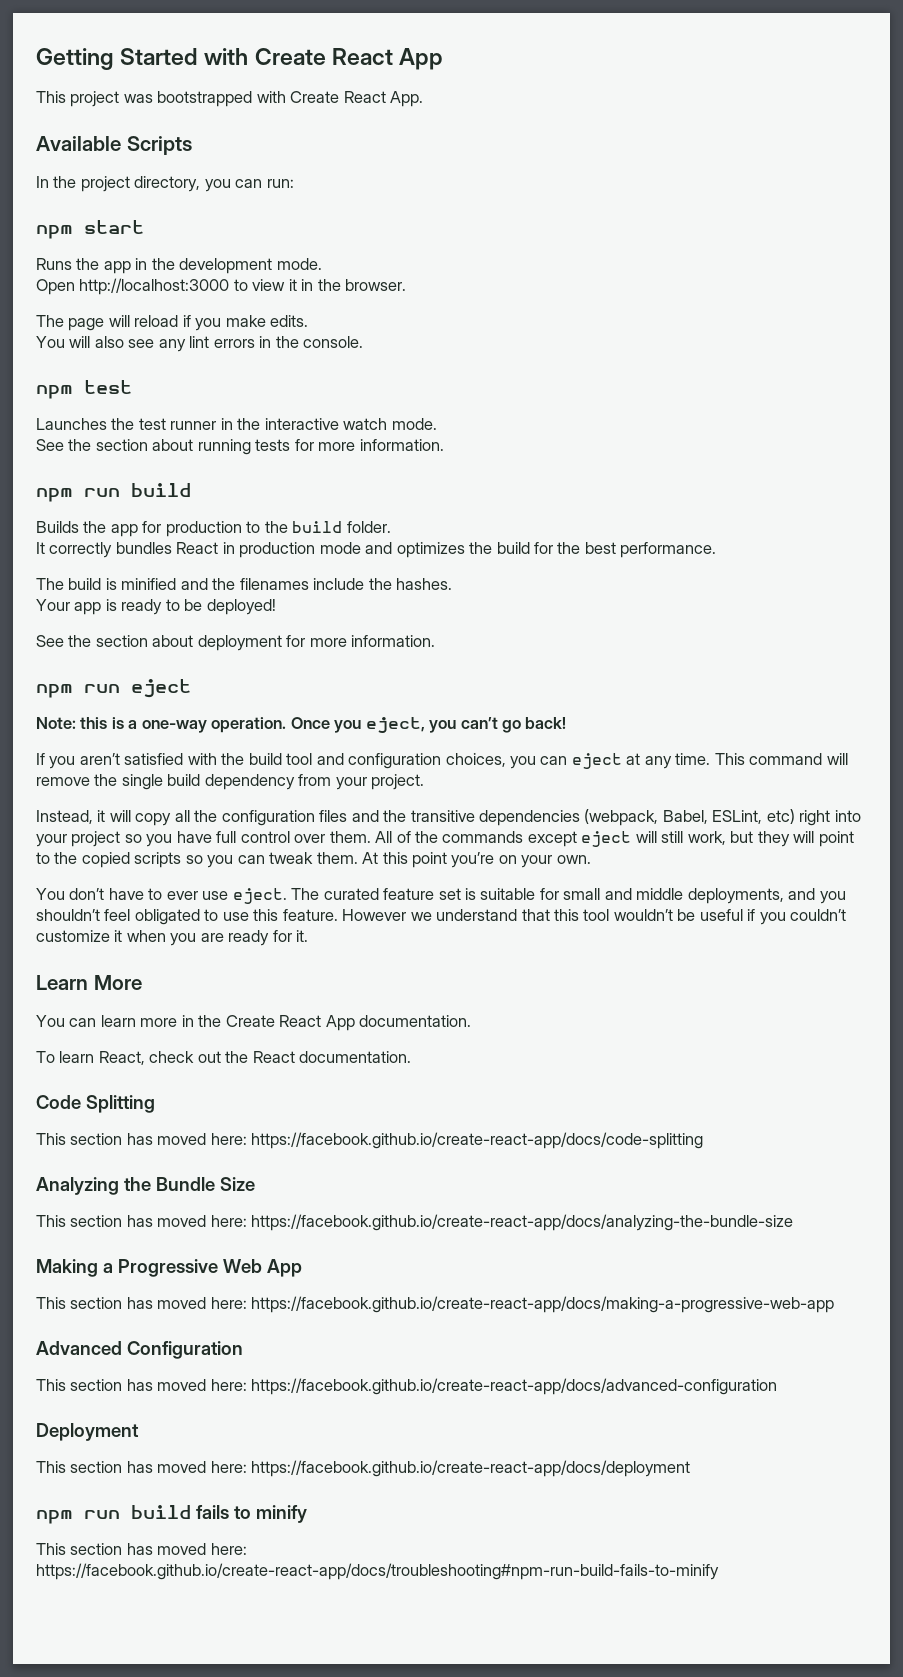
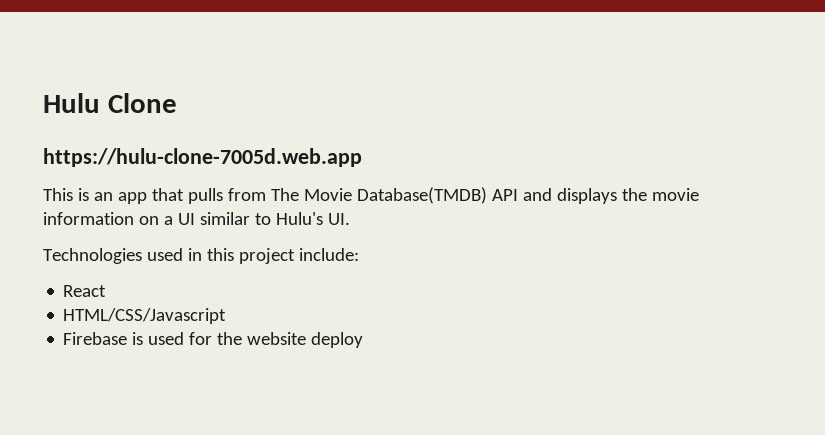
[36,48,444,70] [36,91,424,107] [36,136,192,155] [36,176,294,192] [36,220,144,239] [36,258,322,274] [36,278,407,295] [36,315,309,331] [36,336,364,352] [36,380,132,399] [36,418,437,430] [36,439,444,455] [36,483,191,502] [36,521,391,537] [36,542,717,558] [36,578,453,590] [36,599,276,615] [36,635,436,651] [36,679,191,698] [36,717,567,733] [36,753,848,769] [36,774,425,790] [36,809,861,826] [36,831,854,847] [36,852,591,868] [36,888,846,904] [36,909,847,925] [36,930,309,946] [36,975,142,990] [36,1015,472,1031] [36,1051,412,1065] [36,1095,155,1113] [36,1132,704,1149] [36,1177,255,1195] [36,1214,794,1231] [36,1259,302,1277] [36,1296,835,1313] [36,1341,243,1359] [36,1378,778,1395] [36,1423,139,1441] [36,1460,691,1477] [36,1505,307,1524] [36,1543,247,1555] [36,1563,719,1580] Getting Started with Create React App // This project was bootstrapped with Create React App. // Available Scripts // In the project directory, you can run: // npm start // Runs the app in the development mode. // Open http://localhost:3000 to view it in the browser. // The page will reload if you make edits. // You will also see any lint errors in the console. // npm test // Launches the test runner in the interactive watch mode. // See the section about running tests for more information. // npm run build // Builds the app for production to the build folder. // It correctly bundles React in production mode and optimizes the build for the best performance. // The build is minified and the filenames include the hashes. // Your app is ready to be deployed! // See the section about deployment for more information. // npm run eject // Note: this is a one-way operation. Once you eject, you can’t go back! // If you aren’t satisfied with the build tool and configuration choices, you can eject at any time. This command will remove the single build dependency from your project. // Instead, it will copy all the configuration files and the transitive dependencies (webpack, Babel, ESLint, etc) right into your project so you have full control over them. All of the commands except eject will still work, but they will point to the copied scripts so you can tweak them. At this point you’re on your own. // You don’t have to ever use eject. The curated feature set is suitable for small and middle deployments, and you shouldn’t feel obligated to use this feature. However we understand that this tool wouldn’t be useful if you couldn’t customize it when you are ready for it. // Learn More // You can learn more in the Create React App documentation. // To learn React, check out the React documentation. // Code Splitting // This section has moved here: https://facebook.github.io/create-react-app/docs/code-splitting // Analyzing the Bundle Size // This section has moved here: https://facebook.github.io/create-react-app/docs/analyzing-the-bundle-size // Making a Progressive Web App // This section has moved here: https://facebook.github.io/create-react-app/docs/making-a-progressive-web-app // Advanced Configuration // This section has moved here: https://facebook.github.io/create-react-app/docs/advanced-configuration // Deployment // This section has moved here: https://facebook.github.io/create-react-app/docs/deployment // npm run build fails to minify // This section has moved here: https://facebook.github.io/create-react-app/docs/troubleshooting#npm-run-build-fails-to-minify -> [43,93,177,113] [43,148,362,167] [43,187,699,204] [43,212,350,225] [43,248,359,264] [63,285,107,297] [63,308,227,324] [63,332,364,348] Hulu Clone // https://hulu-clone-7005d.web.app // This is an app that pulls from The Movie Database(TMDB) API and displays the movie information on a UI similar to Hulu's UI. // Technologies used in this project include: // React // HTML/CSS/Javascript // Firebase is used for the website deploy

